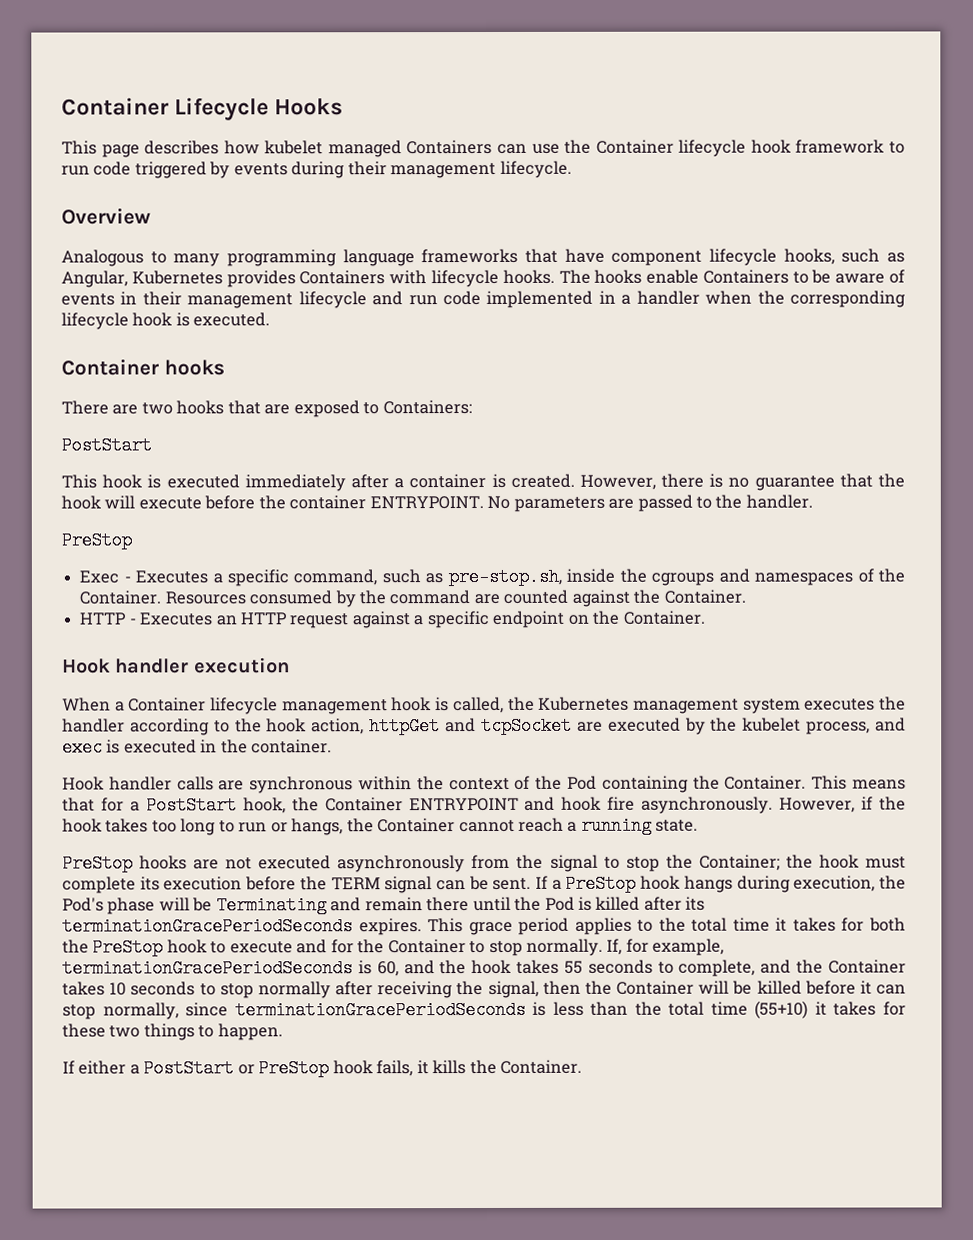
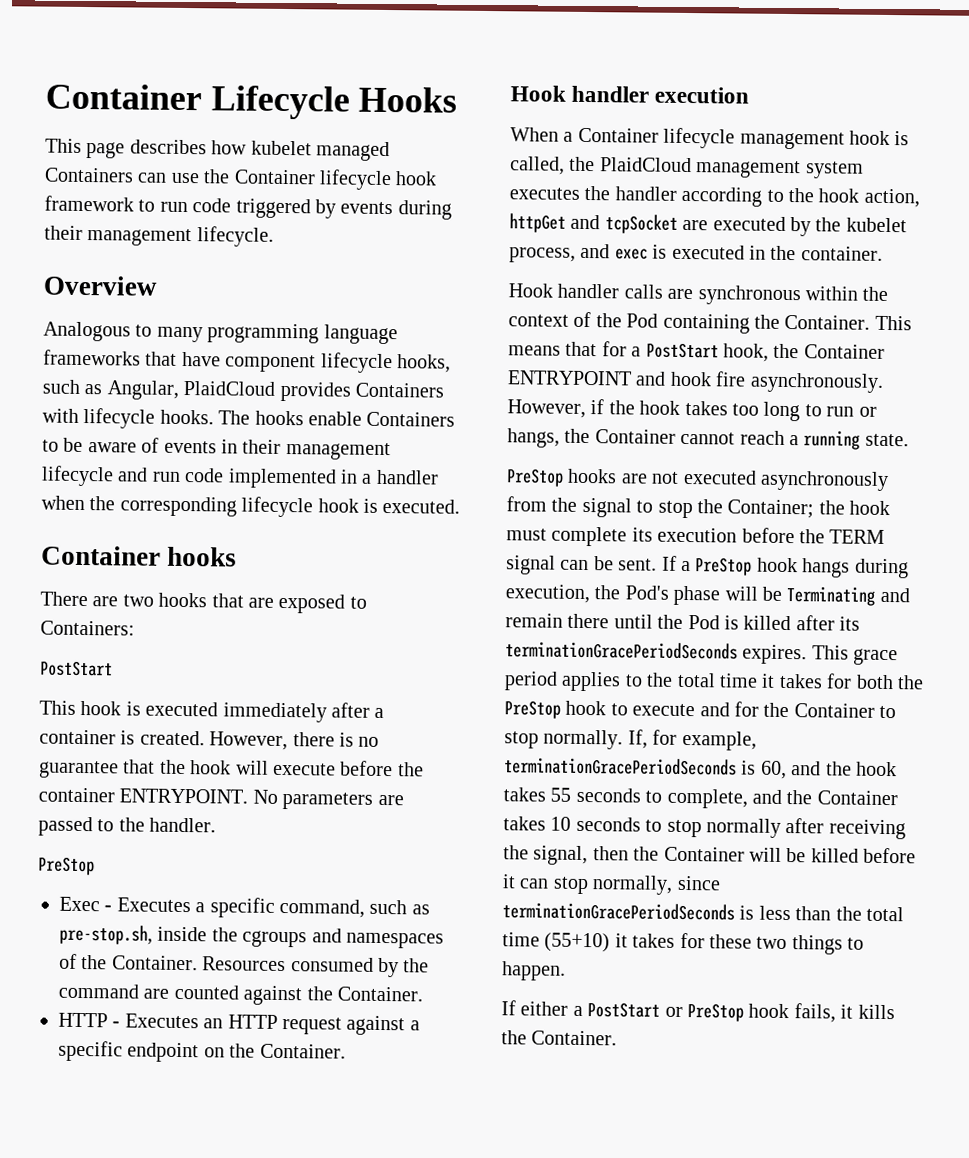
[131,270,223,285] Kubernetes -> [183,381,276,396] PlaidCloud
[538,696,630,711] Kubernetes -> [599,157,692,173] PlaidCloud

